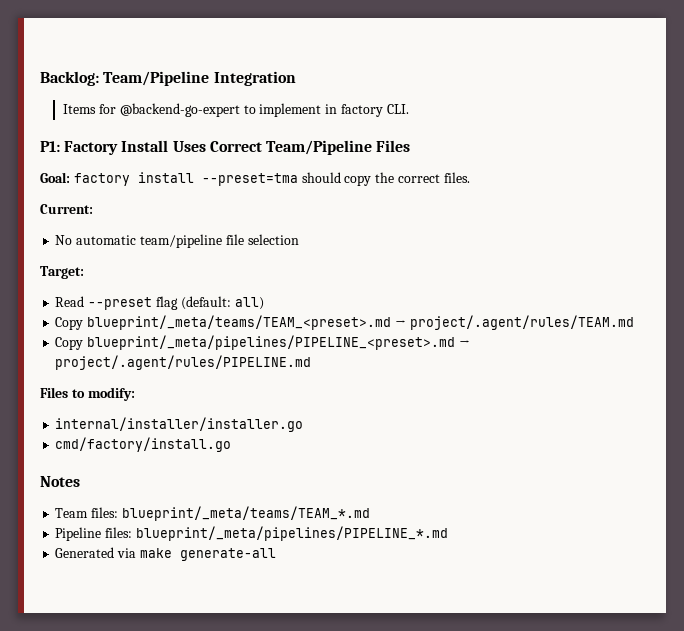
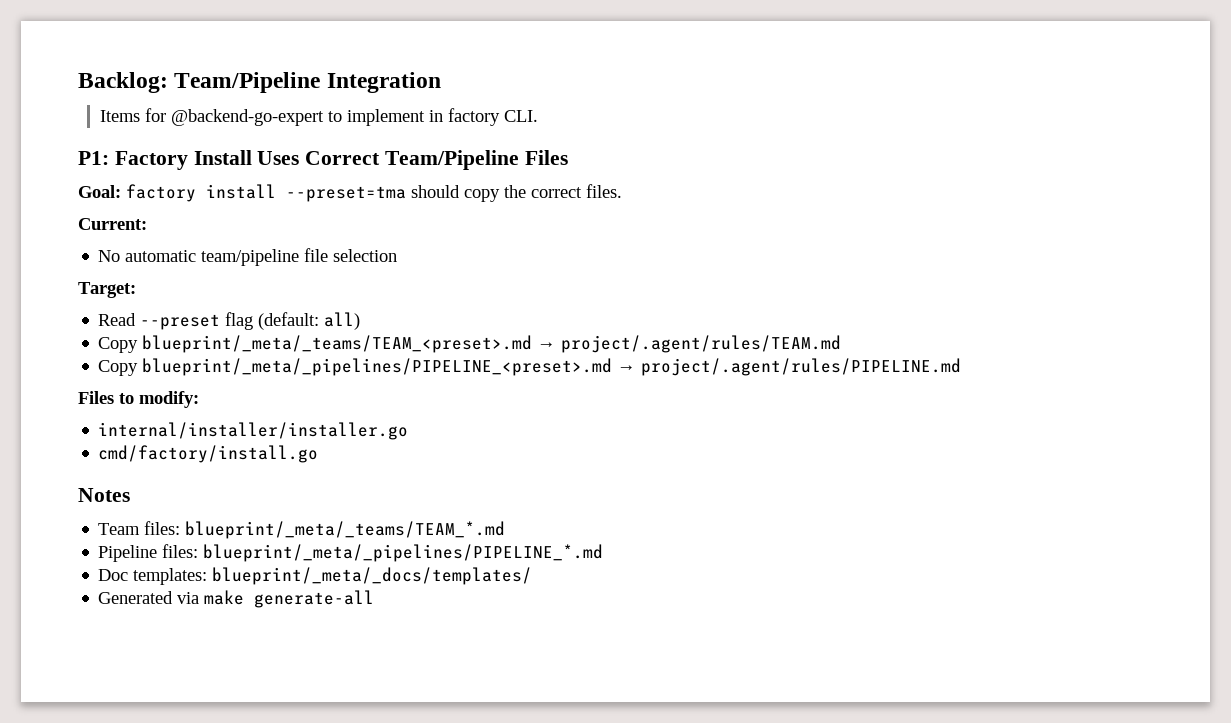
[87,315,392,330] blueprint/_meta/teams/TEAM_<preset>.md -> [142,335,533,353] blueprint/_meta/_teams/TEAM_<preset>.md
[87,335,456,350] blueprint/_meta/pipelines/PIPELINE_<preset>.md -> [142,358,613,376] blueprint/_meta/_pipelines/PIPELINE_<preset>.md
[121,506,370,521] blueprint/_meta/teams/TEAM_*.md -> [185,521,506,539] blueprint/_meta/_teams/TEAM_*.md
[135,526,448,541] blueprint/_meta/pipelines/PIPELINE_*.md -> [203,544,604,562] [98,567,533,585] blueprint/_meta/_pipelines/PIPELINE_*.md // Doc templates: blueprint/_meta/_docs/templates/

